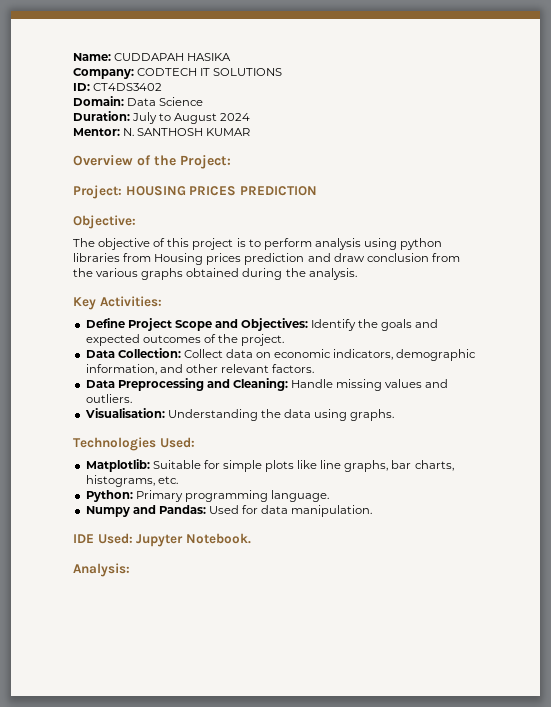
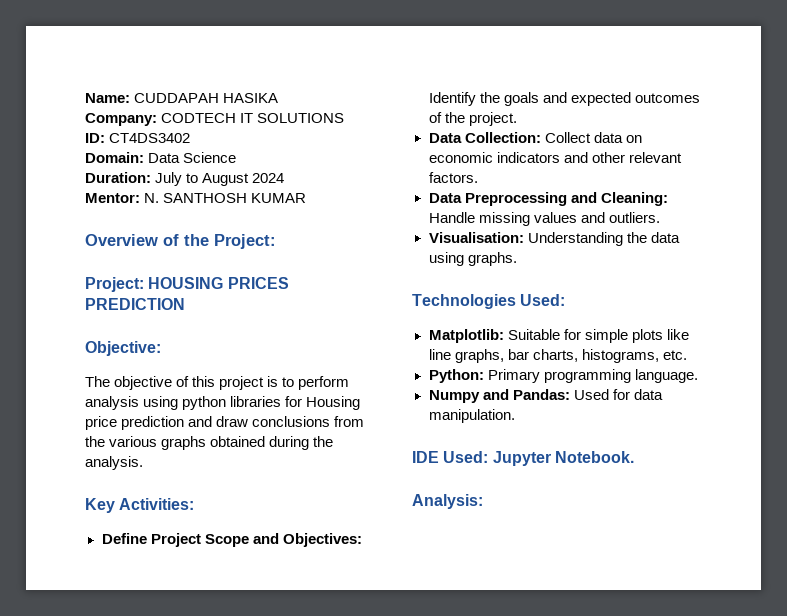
[123,253,242,265] from Housing prices -> [285,396,361,410] [85,416,117,430] for Housing price
[366,253,429,262] conclusion -> [252,416,331,427] conclusions
[333,349,477,361] [85,364,157,375] indicators, demographic information, -> [496,152,560,163] indicators

